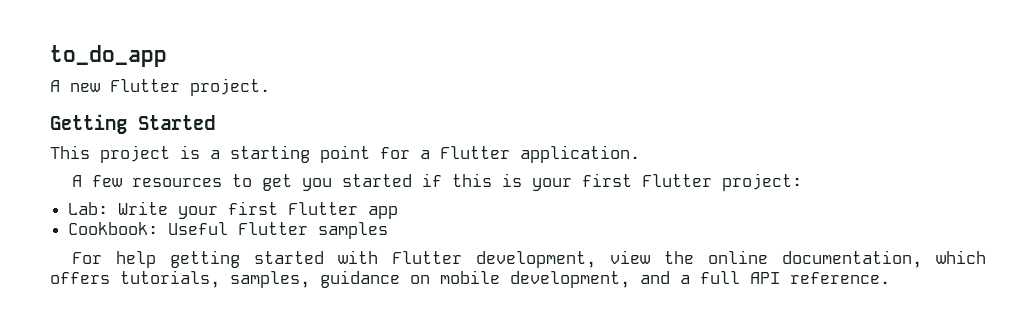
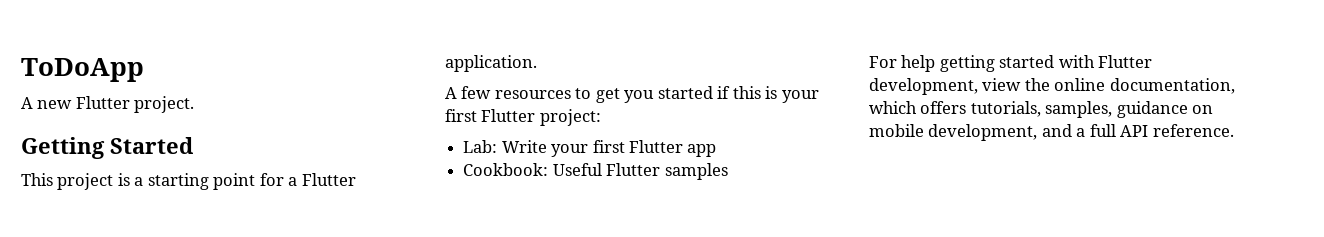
[50,45,167,67] to_do_app -> [21,58,144,82] ToDoApp

